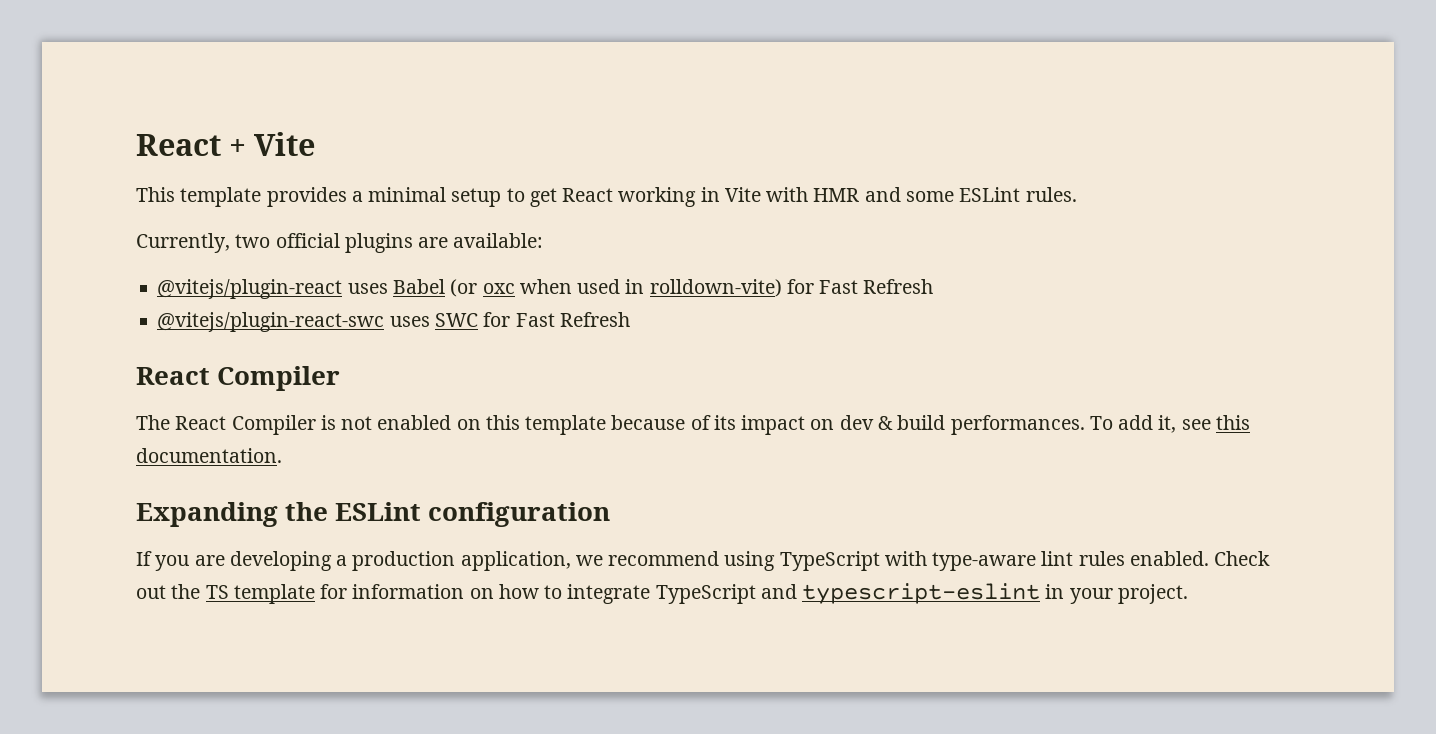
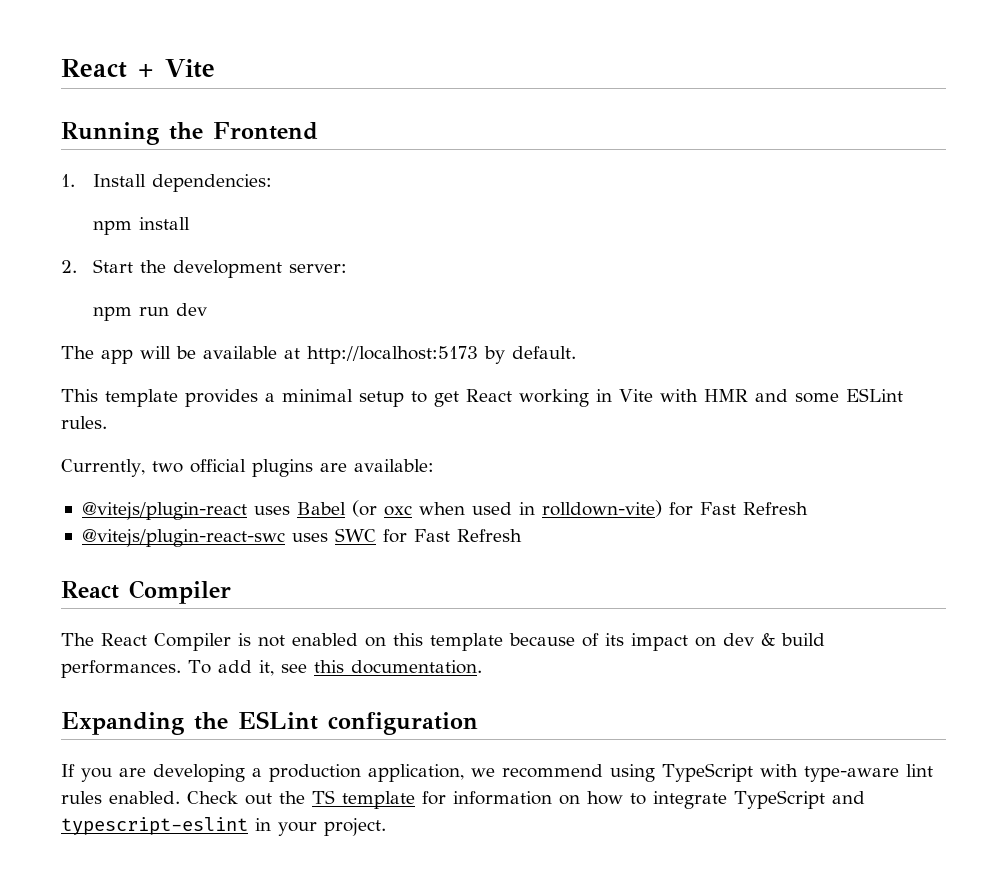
(316, 144) none -> [61,122,318,145] [61,174,273,192] [93,217,191,235] [61,259,348,278] [93,303,208,321] [61,346,576,364] // Running the Frontend // 1. Install dependencies: // npm install // 2. Start the development server: // npm run dev // The app will be available at http://localhost:5173 by default.

